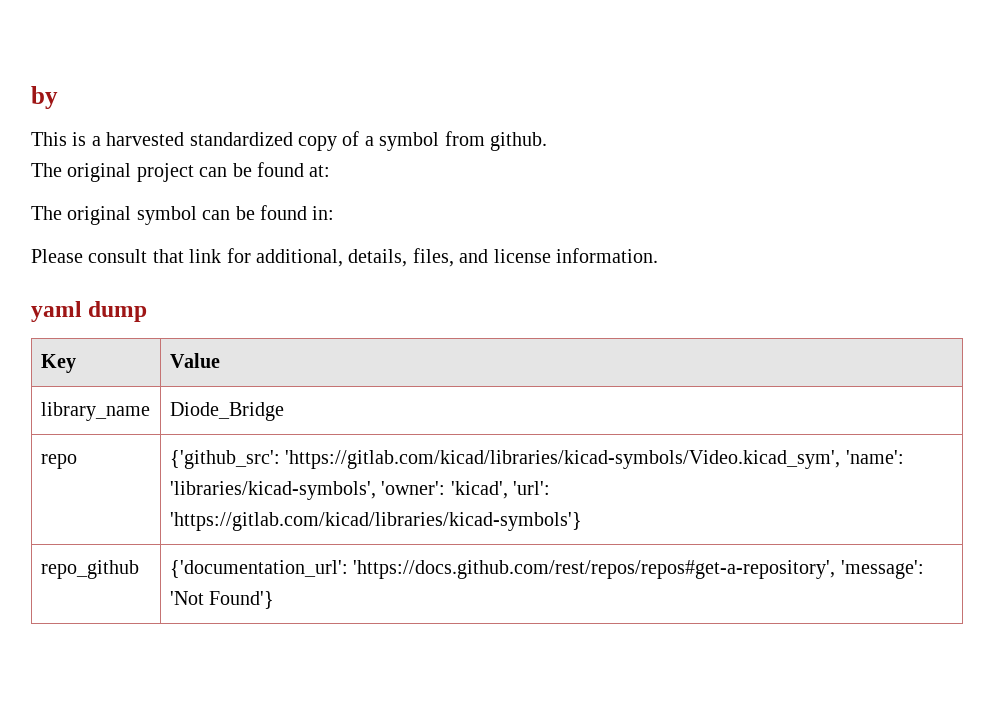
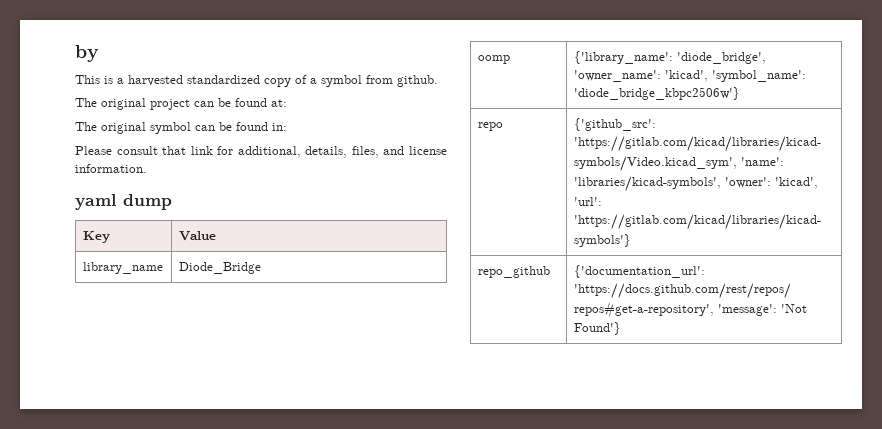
(284, 411) none -> [477,55,510,64] [573,51,766,64] [573,70,806,82] [573,87,740,100] // oomp | {'library_name': 'diode_bridge', 'owner_name': 'kicad', 'symbol_name': 'diode_bridge_kbpc2506w'}

